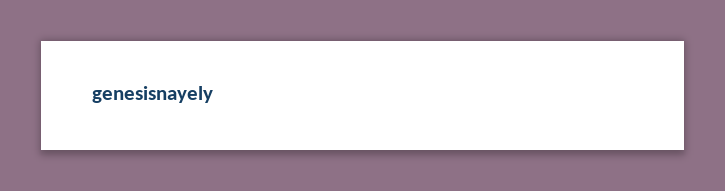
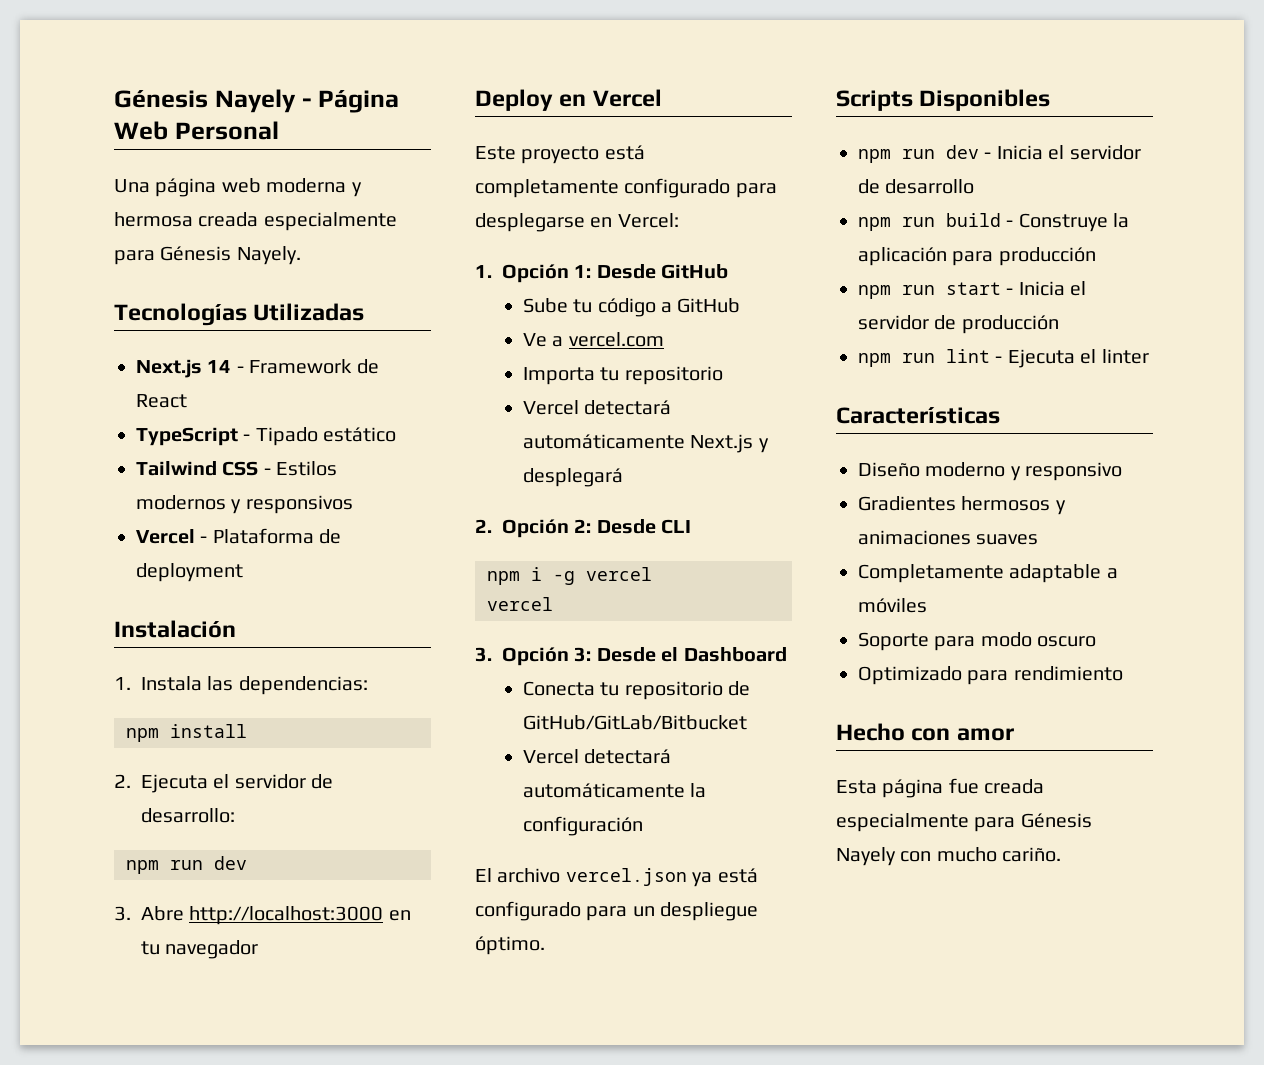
[92,86,213,103] genesisnayely -> [114,89,400,113] [114,121,279,140] [114,178,362,197] [114,212,397,231] [114,246,301,265] [114,303,365,326] [136,359,379,378] [136,394,187,408] [136,427,397,446] [136,461,338,476] [136,495,353,514] [136,528,342,544] [136,563,243,582] [114,620,236,638] [114,676,368,695] [126,724,247,742] [114,774,334,793] [141,808,235,823] [126,856,247,874] [114,906,411,925] [141,940,259,959] [475,89,662,111] [475,145,645,164] [475,178,777,198] [475,213,679,232] [475,264,729,283] [522,298,741,317] [522,332,664,347] [522,366,723,385] [522,400,672,415] [522,434,769,453] [522,468,623,487] [475,519,692,538] [487,567,652,585] [487,597,553,611] [475,647,787,666] [522,681,751,700] [522,715,747,730] [522,749,672,764] [522,783,707,798] [522,816,643,836] [475,868,758,887] [475,901,759,921] [475,936,545,955] [836,89,1051,111] [858,145,1141,163] [858,179,975,194] [858,213,1130,232] [858,247,1096,266] [858,281,1087,299] [858,315,1059,334] [858,349,1149,368] [836,407,1000,424] [858,462,1123,481] [858,496,1066,515] [858,530,1039,545] [858,564,1118,583] [858,598,927,613] [858,632,1097,651] [858,666,1123,685] [836,723,1014,741] [836,778,1045,798] [836,813,1092,832] [836,847,1062,866] Génesis Nayely - Página Web Personal // Una página web moderna y hermosa creada especialmente para Génesis Nayely. // Tecnologías Utilizadas // Next.js 14 - Framework de React // TypeScript - Tipado estático // Tailwind CSS - Estilos modernos y responsivos // Vercel - Plataforma de deployment // Instalación // 1. Instala las dependencias: // npm install // 2. Ejecuta el servidor de desarrollo: // npm run dev // 3. Abre http://localhost:3000 en tu navegador // Deploy en Vercel // Este proyecto está completamente configurado para desplegarse en Vercel: // 1. Opción 1: Desde GitHub // Sube tu código a GitHub // Ve a vercel.com // Importa tu repositorio // Vercel detectará automáticamente Next.js y desplegará // 2. Opción 2: Desde CLI // npm i -g vercel // vercel // 3. Opción 3: Desde el Dashboard // Conecta tu repositorio de GitHub/GitLab/Bitbucket // Vercel detectará automáticamente la configuración // El archivo vercel.json ya está configurado para un despliegue óptimo. // Scripts Disponibles // npm run dev - Inicia el servidor de desarrollo // npm run build - Construye la aplicación para producción // npm run start - Inicia el servidor de producción // npm run lint - Ejecuta el linter // Características // Diseño moderno y responsivo // Gradientes hermosos y animaciones suaves // Completamente adaptable a móviles // Soporte para modo oscuro // Optimizado para rendimiento // Hecho con amor // Esta página fue creada especialmente para Génesis Nayely con mucho cariño.

